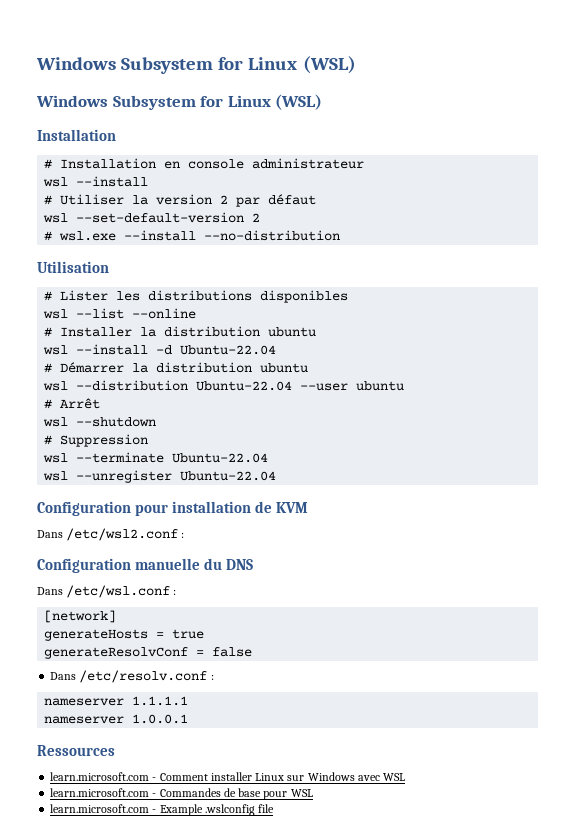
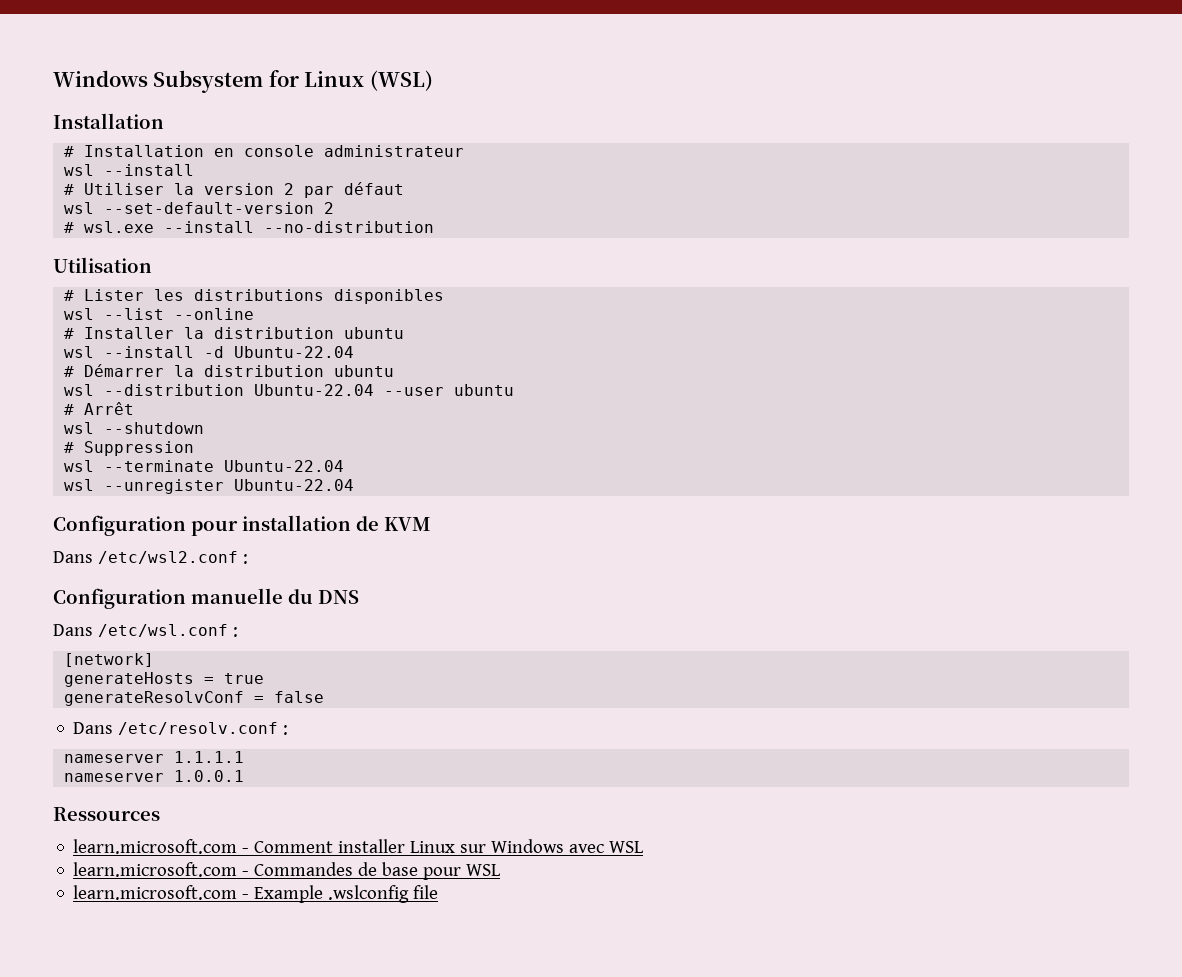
[36,56,356,74] [36,94,323,110] Windows Subsystem for Linux (WSL) // Windows Subsystem for Linux (WSL) -> [53,70,433,93] Windows Subsystem for Linux (WSL)

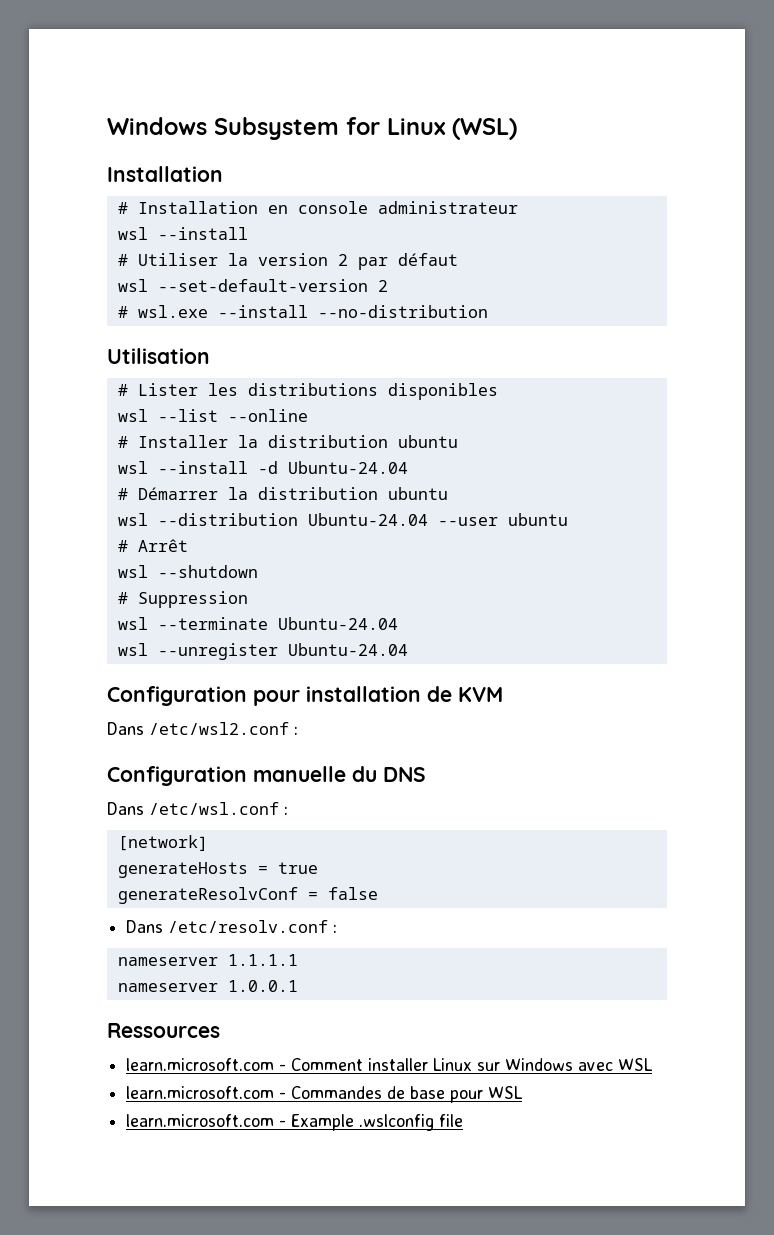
[234,346,355,358] Ubuntu-22.04 -> [287,461,408,474] Ubuntu-24.04
[254,384,375,396] Ubuntu-22.04 -> [307,513,428,526] Ubuntu-24.04
[224,460,345,472] Ubuntu-22.04 -> [277,617,398,630] Ubuntu-24.04
[234,479,355,491] Ubuntu-22.04 -> [287,643,408,656] Ubuntu-24.04

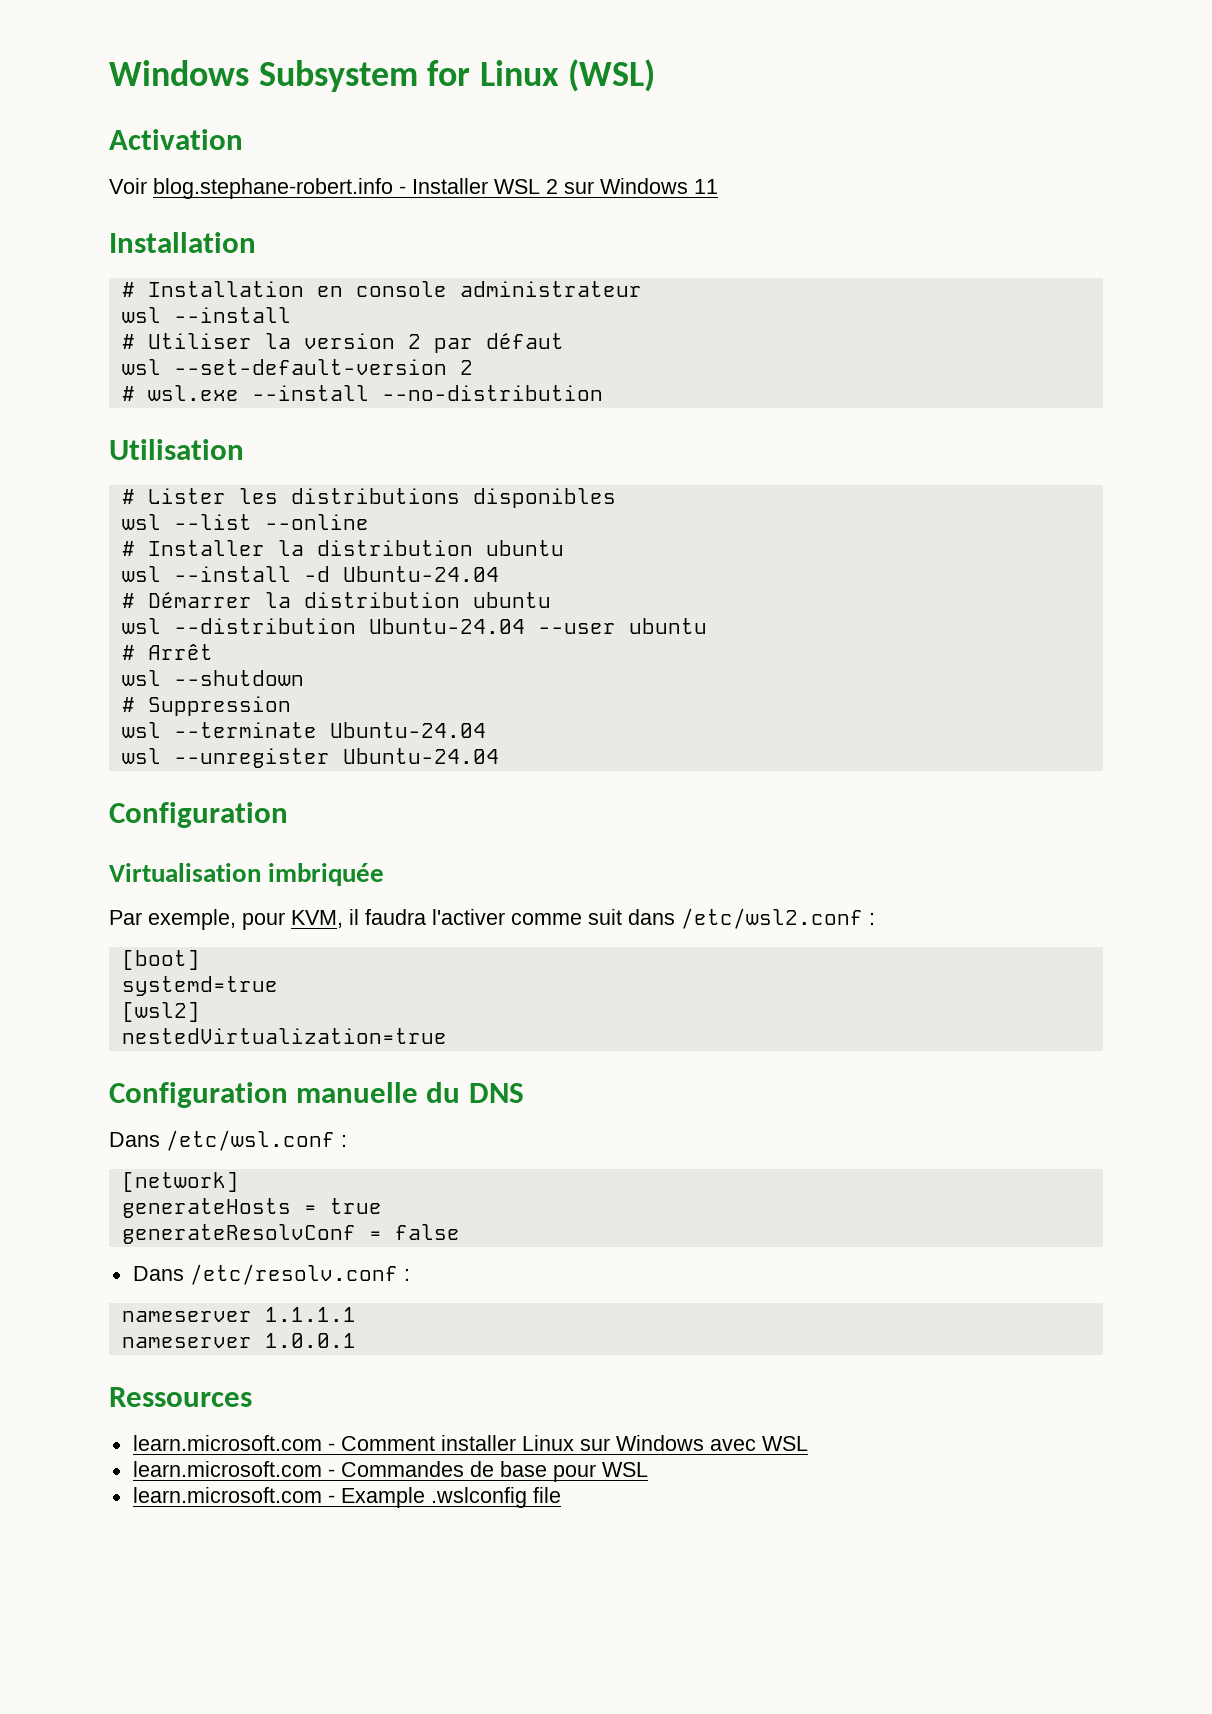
(517, 129) none -> [109,129,243,150] [109,178,718,199] // Activation // Voir blog.stephane-robert.info - Installer WSL 2 sur Windows 11
[253,686,503,706] [107,722,298,735] pour installation de KVM // Dans /etc/wsl2.conf : -> [109,863,385,886] [109,908,875,930] [121,950,200,970] [121,976,278,996] [121,1002,200,1022] [121,1028,447,1044] // Virtualisation imbriquée // Par exemple, pour KVM, il faudra l'activer comme suit dans /etc/wsl2.conf : // [boot] // systemd=true // [wsl2] // nestedVirtualization=true

